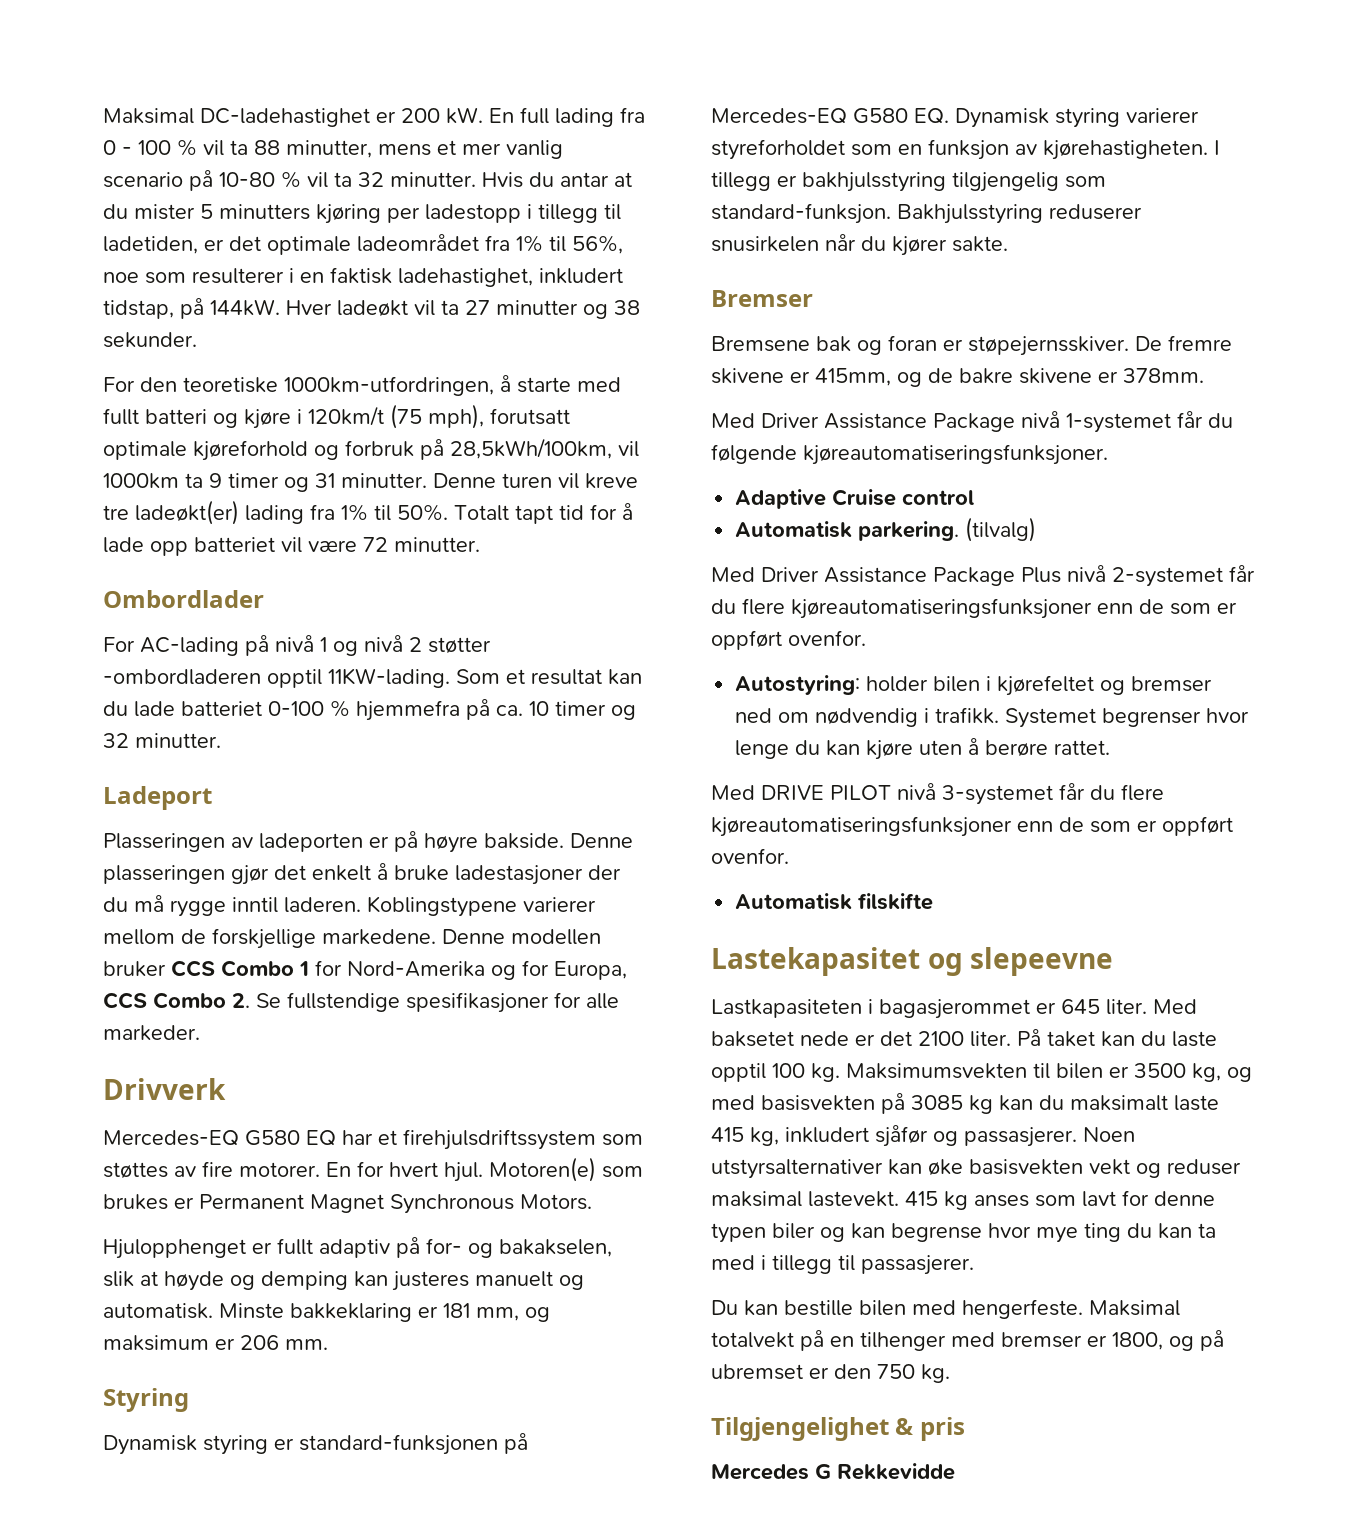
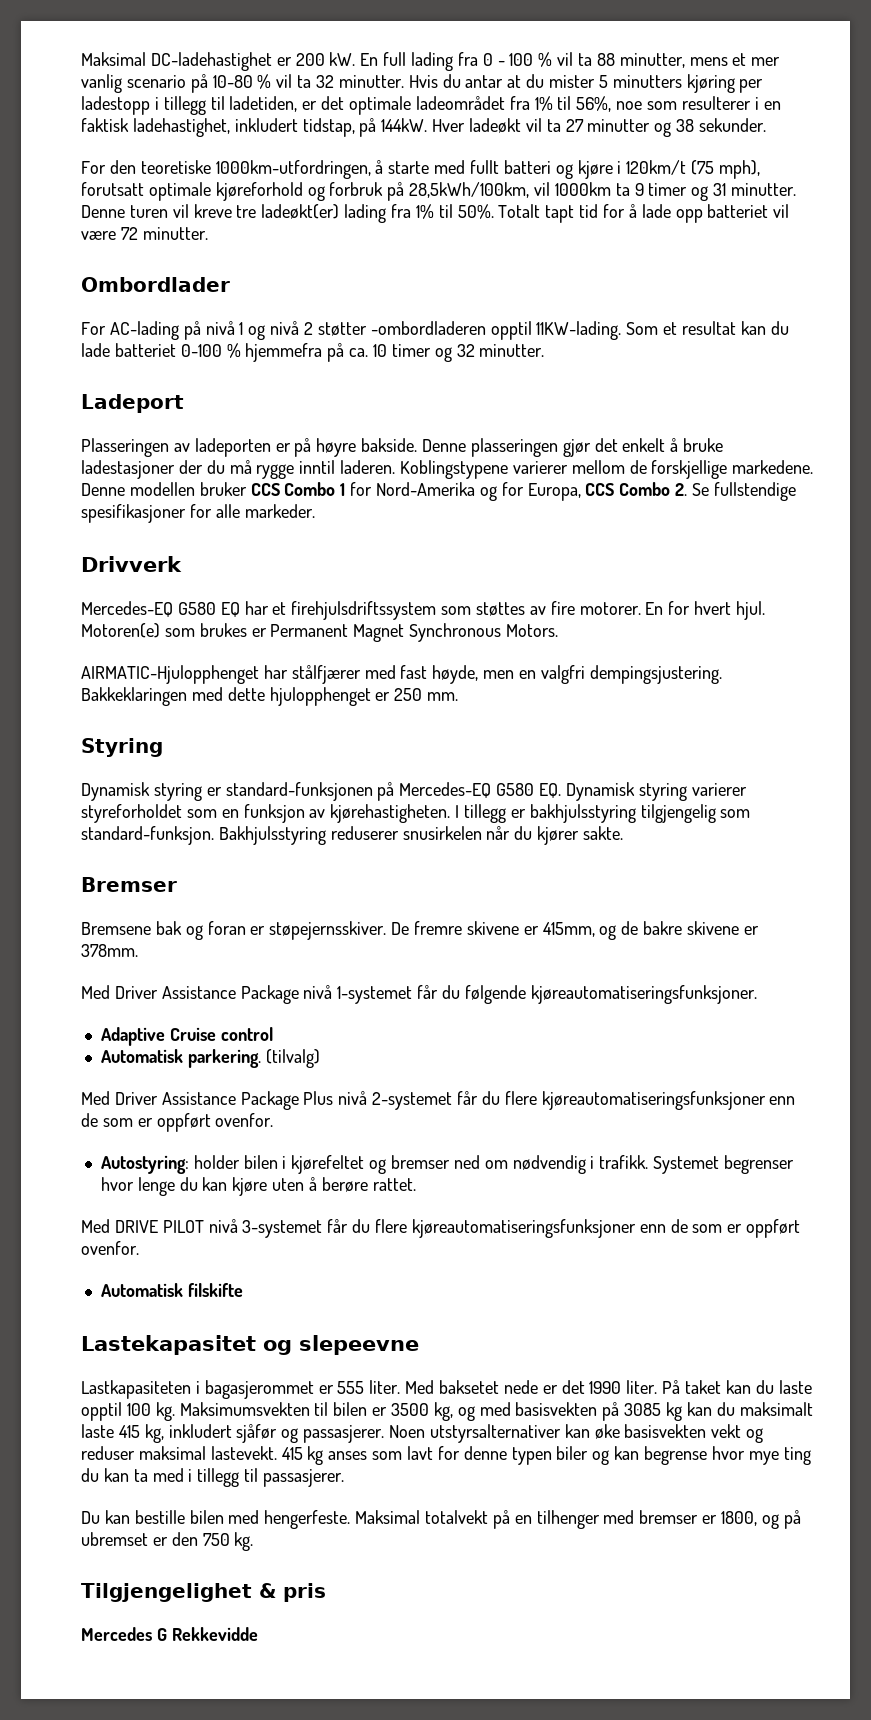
[103,1237,612,1259] [103,1271,584,1291] [103,1303,550,1322] [103,1335,279,1351] Hjulopphenget er fullt adaptiv på for- og bakakselen, slik at høyde og demping kan justeres manuelt og automatisk. Minste bakkeklaring er 181 mm, og maksimum er 206 -> [81,665,722,684] [81,687,423,706] AIRMATIC-Hjulopphenget har stålfjærer med fast høyde, men en valgfri dempingsjustering. Bakkeklaringen med dette hjulopphenget er 250
[1061,999,1100,1014] 645 -> [337,1381,365,1394] 555
[918,1031,964,1046] 2100 -> [589,1381,622,1394] 1990

